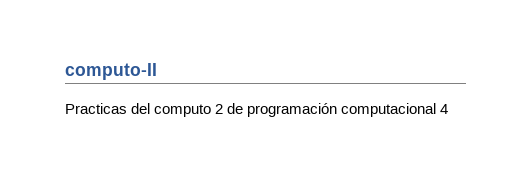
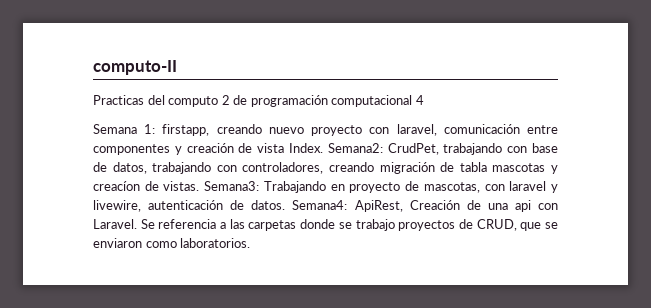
(449, 109) none -> [93,124,558,136] [93,143,559,155] [93,162,559,174] [93,181,558,193] [93,200,559,212] [93,219,558,231] [93,238,251,248] // Semana 1: firstapp, creando nuevo proyecto con laravel, comunicación entre componentes y creación de vista Index. Semana2: CrudPet, trabajando con base de datos, trabajando con controladores, creando migración de tabla mascotas y creacíon de vistas. Semana3: Trabajando en proyecto de mascotas, con laravel y livewire, autenticación de datos. Semana4: ApiRest, Creación de una api con Laravel. Se referencia a las carpetas donde se trabajo proyectos de CRUD, que se enviaron como laboratorios.

